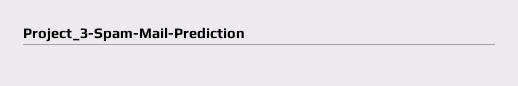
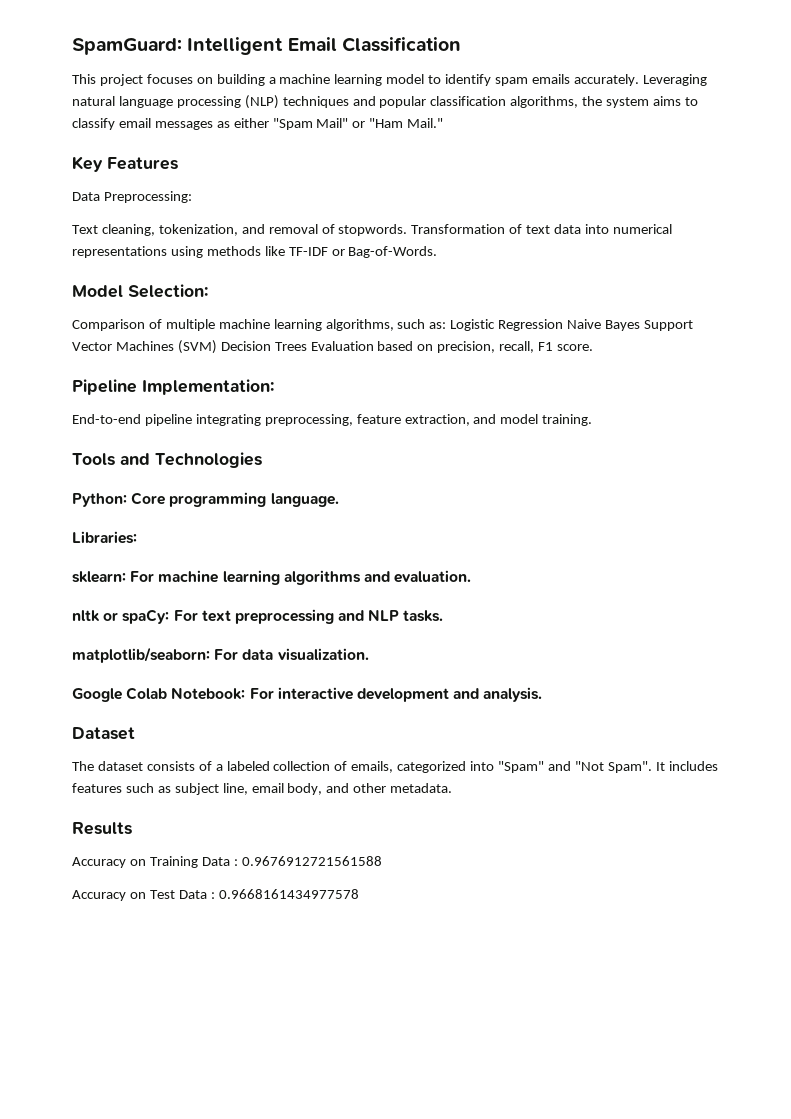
[23,27,245,42] Project_3-Spam-Mail-Prediction -> [72,37,461,55] [72,74,707,86] [72,95,698,109] [72,118,444,130] [72,156,178,172] [72,191,192,203] [72,224,672,236] [72,246,438,258] [72,284,208,298] [72,319,693,331] [72,340,594,354] [72,379,274,395] [72,414,593,426] [72,452,262,468] [72,492,339,507] [72,531,137,544] [72,570,472,585] [72,609,444,624] [72,647,369,663] [72,687,543,702] [72,727,135,740] [72,761,718,773] [72,783,453,795] [72,822,132,835] [72,856,382,868] [72,889,359,901] SpamGuard: Intelligent Email Classification // This project focuses on building a machine learning model to identify spam emails accurately. Leveraging natural language processing (NLP) techniques and popular classification algorithms, the system aims to classify email messages as either "Spam Mail" or "Ham Mail." // Key Features // Data Preprocessing: // Text cleaning, tokenization, and removal of stopwords. Transformation of text data into numerical representations using methods like TF-IDF or Bag-of-Words. // Model Selection: // Comparison of multiple machine learning algorithms, such as: Logistic Regression Naive Bayes Support Vector Machines (SVM) Decision Trees Evaluation based on precision, recall, F1 score. // Pipeline Implementation: // End-to-end pipeline integrating preprocessing, feature extraction, and model training. // Tools and Technologies // Python: Core programming language. // Libraries: // sklearn: For machine learning algorithms and evaluation. // nltk or spaCy: For text preprocessing and NLP tasks. // matplotlib/seaborn: For data visualization. // Google Colab Notebook: For interactive development and analysis. // Dataset // The dataset consists of a labeled collection of emails, categorized into "Spam" and "Not Spam". It includes features such as subject line, email body, and other metadata. // Results // Accuracy on Training Data : 0.9676912721561588 // Accuracy on Test Data : 0.9668161434977578

